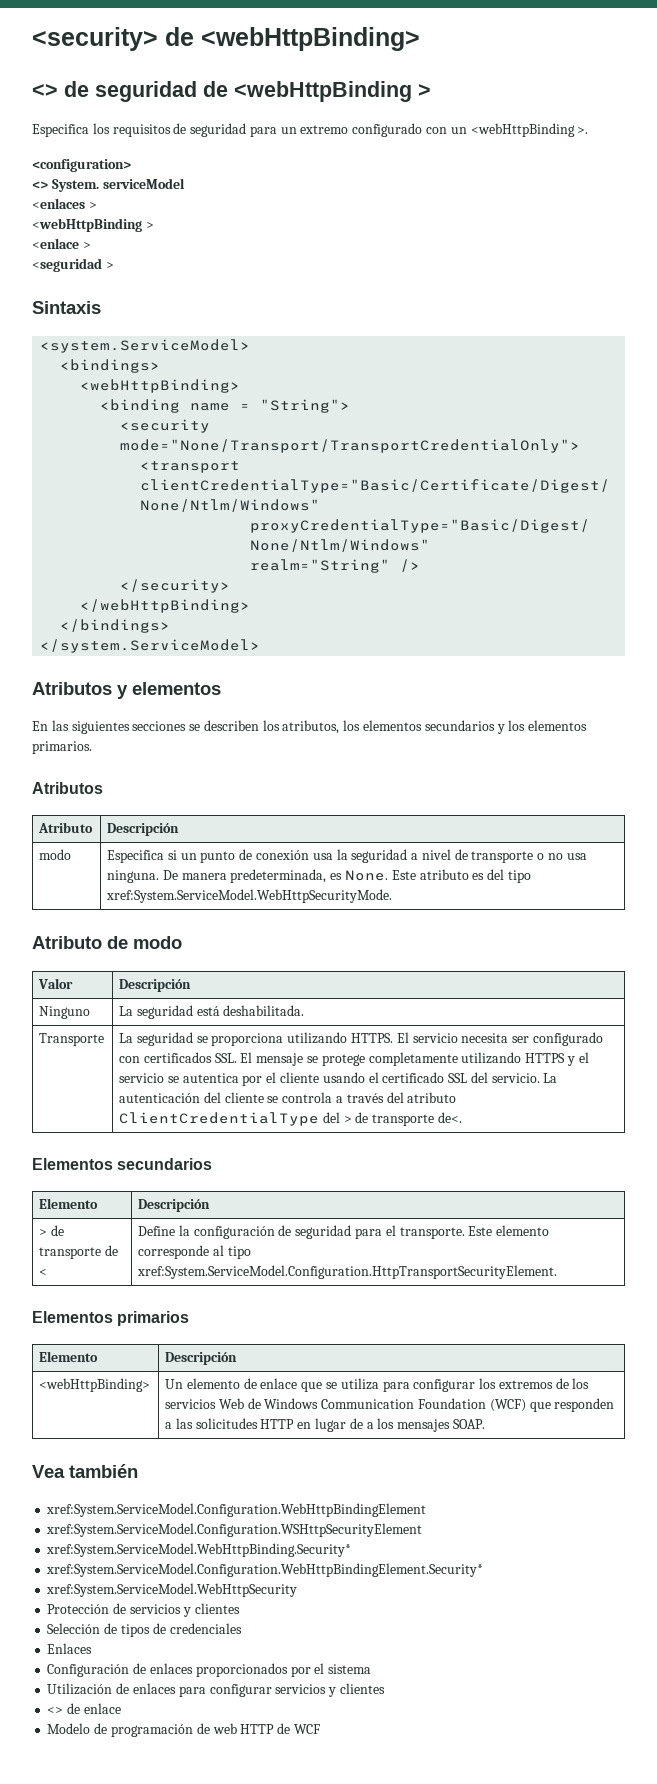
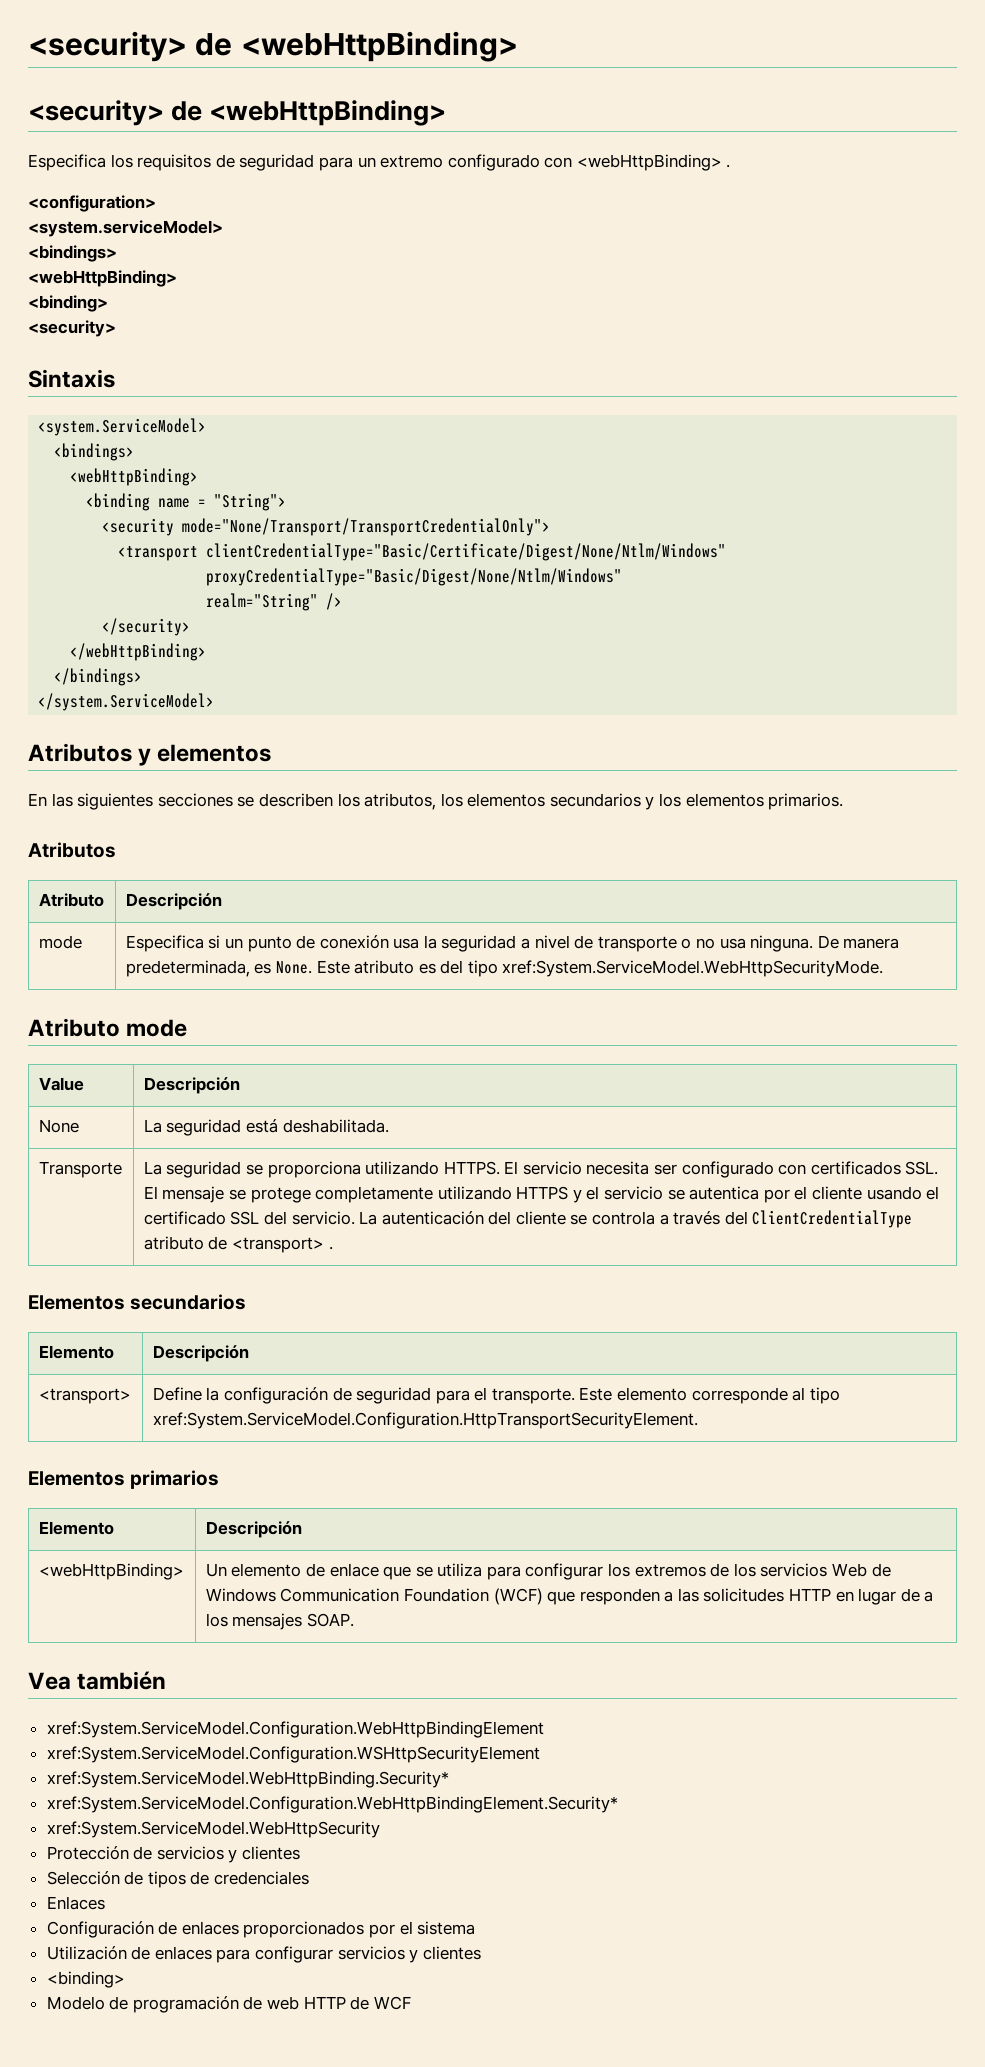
[32,27,420,51] [32,81,431,102] <security> de <webHttpBinding> // <> de seguridad de <webHttpBinding > -> [28,31,518,62] [28,100,447,126] <security> de <webHttpBinding> // <security> de <webHttpBinding>
[450,123,589,137] [32,159,131,172] [32,178,185,192] [32,198,97,209] [32,218,154,232] [32,238,91,249] [32,258,114,272] un <webHttpBinding >. // <configuration> // <> System. serviceModel // <enlaces > // <webHttpBinding > // <enlace > // <seguridad > -> [576,154,731,171] [28,195,156,212] [28,220,223,237] [28,245,117,262] [28,270,177,287] [28,295,108,312] [28,320,116,337] <webHttpBinding> . // <configuration> // <system.serviceModel> // <bindings> // <webHttpBinding> // <binding> // <security>
[39,849,72,860] modo -> [38,935,82,949] mode
[107,936,182,949] [38,978,74,989] [119,979,192,992] [39,1006,91,1019] de modo // Valor | Descripción // Ninguno -> [126,1019,188,1037] [38,1077,84,1091] [143,1077,240,1094] [38,1119,79,1133] mode // Value | Descripción // None
[407,1092,457,1103] [119,1112,462,1126] atributo ClientCredentialType del > de transporte de<. -> [752,1210,913,1228] [143,1236,333,1253] ClientCredentialType atributo de <transport> .
[39,1225,64,1236] [39,1245,118,1259] [39,1269,48,1276] > de transporte de < -> [38,1388,131,1404] <transport>
[47,1703,121,1714] <> de enlace -> [46,1971,125,1988] <binding>

